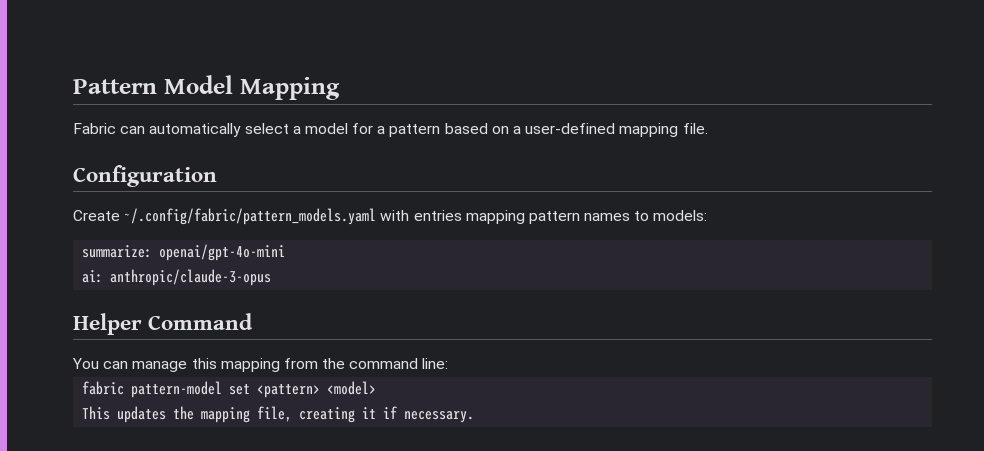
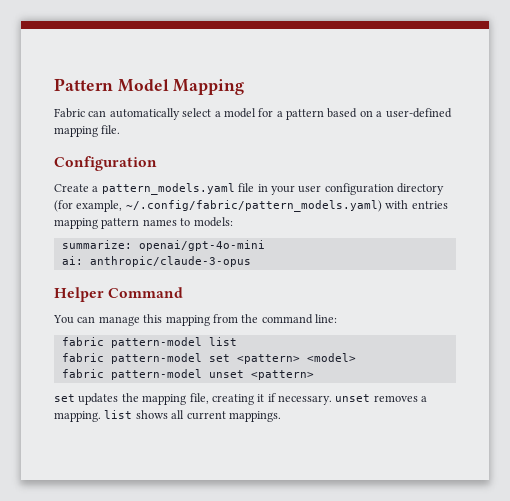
[124,208,377,225] ~/.config/fabric/pattern_models.yaml -> [92,183,444,195] [54,200,382,212] a pattern_models.yaml file in your user configuration directory (for example, ~/.config/fabric/pattern_models.yaml)
(449, 363) none -> [61,337,237,348] // fabric pattern-model list
[82,406,111,420] This -> [61,369,314,380] [54,394,75,402] fabric pattern-model unset <pattern> // set
(475, 417) none -> [335,394,428,402] [54,410,281,422] unset removes a mapping. list shows all current mappings.

